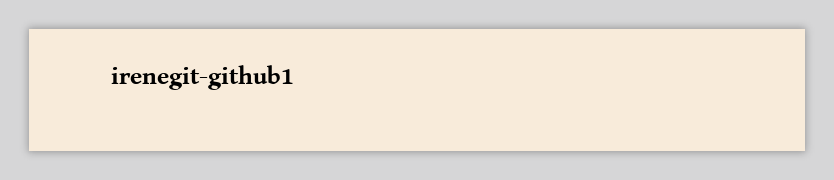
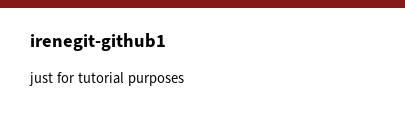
(294, 77) none -> [29,72,184,86] // just for tutorial purposes

